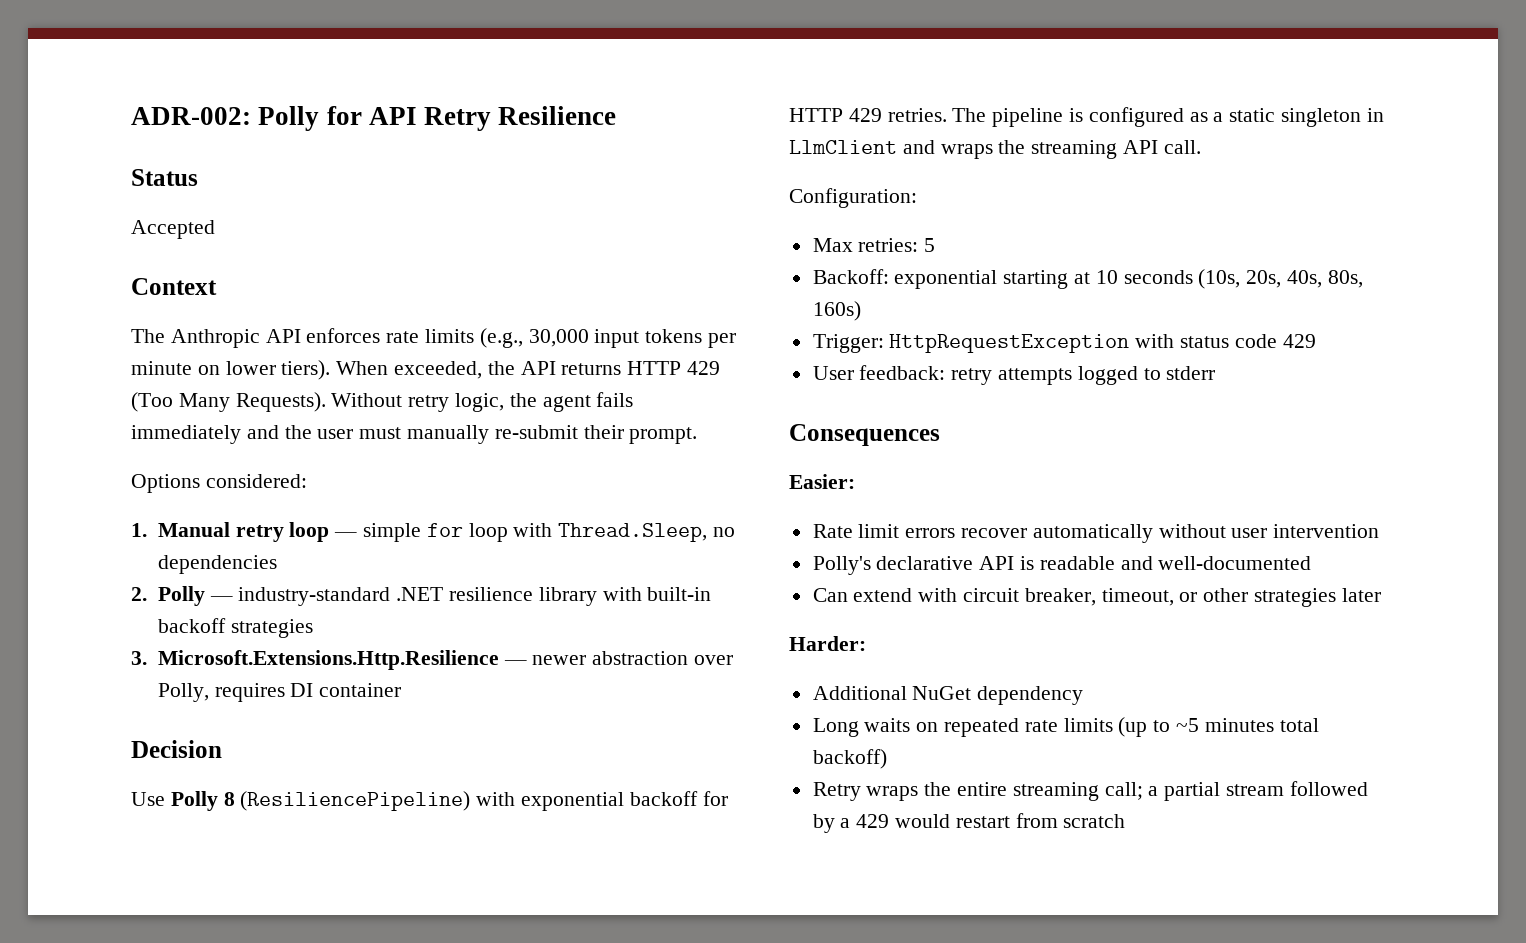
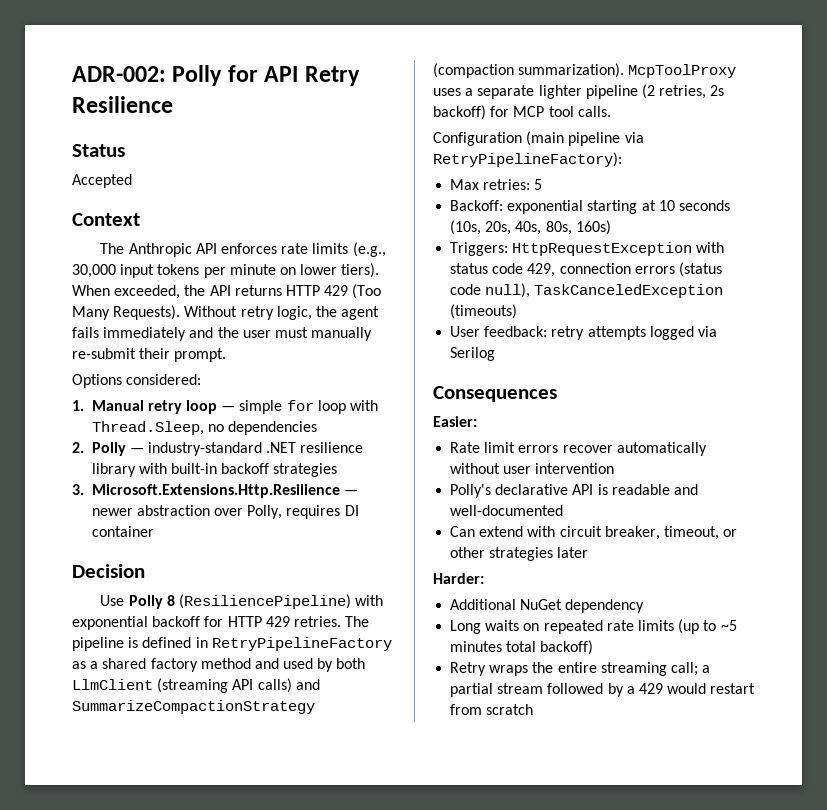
[1088,107,1384,127] [789,140,1201,159] [789,188,917,208] configured as a static singleton in LlmClient and wraps the streaming API call. // Configuration: -> [142,637,392,651] [72,658,366,672] [72,678,320,693] [72,700,315,714] [433,63,737,78] [433,84,725,99] [433,105,611,120] [433,131,644,146] [433,152,622,167] defined in RetryPipelineFactory as a shared factory method and used by both LlmClient (streaming API calls) and SummarizeCompactionStrategy (compaction summarization). McpToolProxy uses a separate lighter pipeline (2 retries, 2s backoff) for MCP tool calls. // Configuration (main pipeline via RetryPipelineFactory):
[812,334,884,353] Trigger: -> [450,242,509,256] Triggers:
[1282,334,1316,348] 429 -> [527,262,722,277] [450,283,724,298] [450,304,518,319] 429, connection errors (status code null), TaskCanceledException (timeouts)
[1143,366,1216,380] to stderr -> [697,326,717,337] [450,347,496,361] via Serilog

